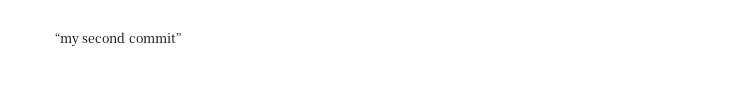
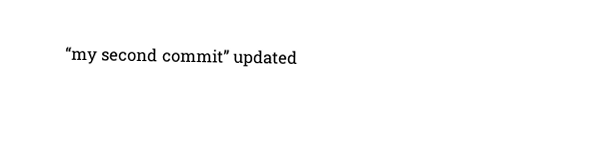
(181, 38) none -> [233,49,299,68] updated

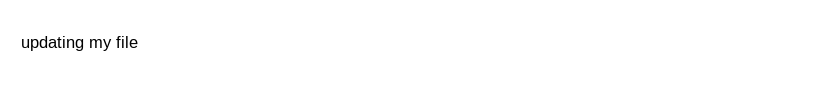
[65,46,299,68] “my second commit” updated -> [21,36,138,51] updating my file

